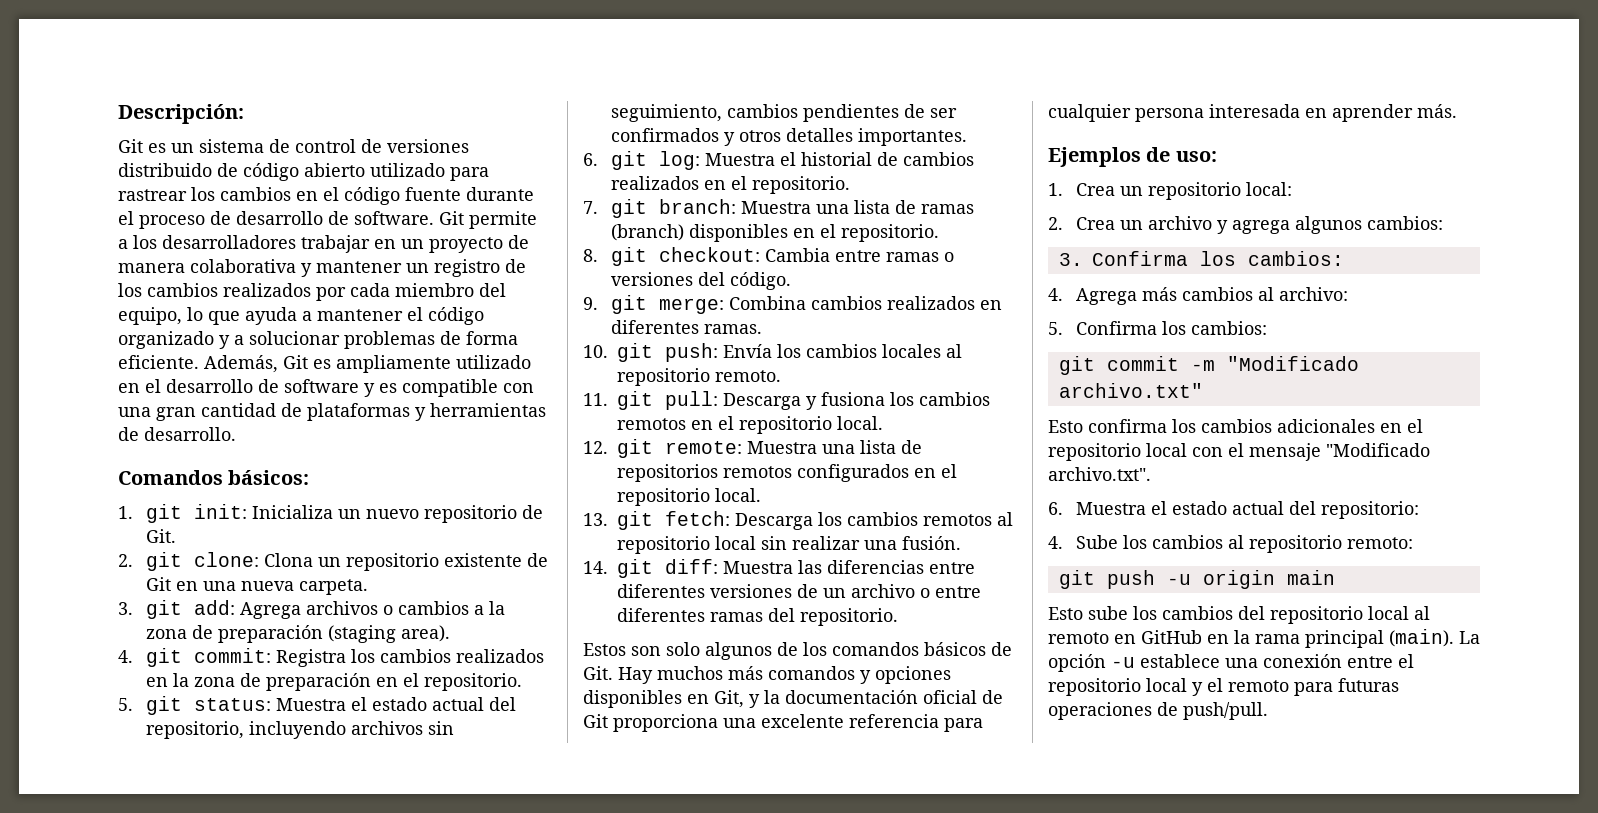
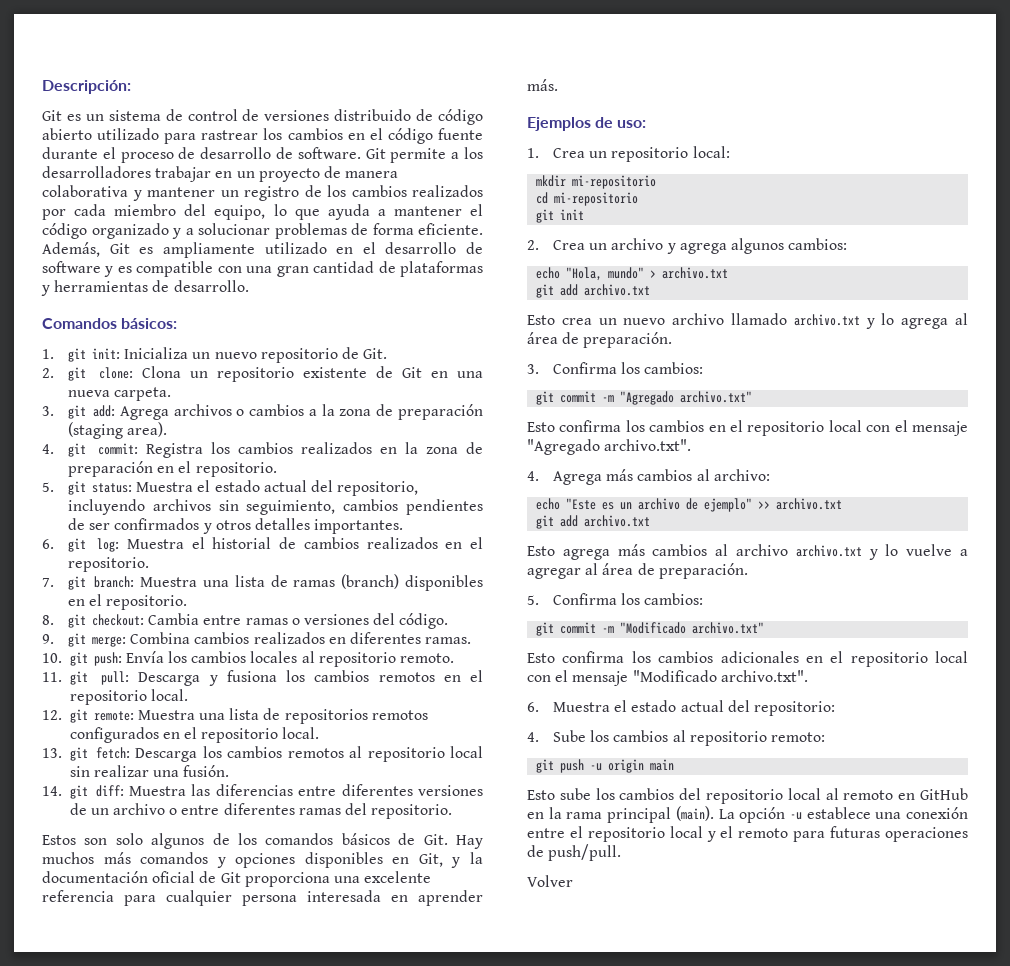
(1292, 189) none -> [536,175,657,189] [536,192,639,206] [536,209,585,223] // mkdir mi-repositorio // cd mi-repositorio // git init
[1058,251,1344,266] 3. Confirma los cambios: -> [536,267,729,281] [536,284,651,298] [527,313,968,329] [527,332,673,348] [527,362,704,374] [536,391,753,405] [527,420,968,436] [527,439,692,455] echo "Hola, mundo" > archivo.txt // git add archivo.txt // Esto crea un nuevo archivo llamado archivo.txt y lo agrega al área de preparación. // 3. Confirma los cambios: // git commit -m "Agregado archivo.txt" // Esto confirma los cambios en el repositorio local con el mensaje "Agregado archivo.txt".
(1348, 294) none -> [536,498,843,512] [536,515,651,529] [527,544,968,560] [527,563,748,579] // echo "Este es un archivo de ejemplo" >> archivo.txt // git add archivo.txt // Esto agrega más cambios al archivo archivo.txt y lo vuelve a agregar al área de preparación.
(1268, 711) none -> [527,875,573,887] // Volver

